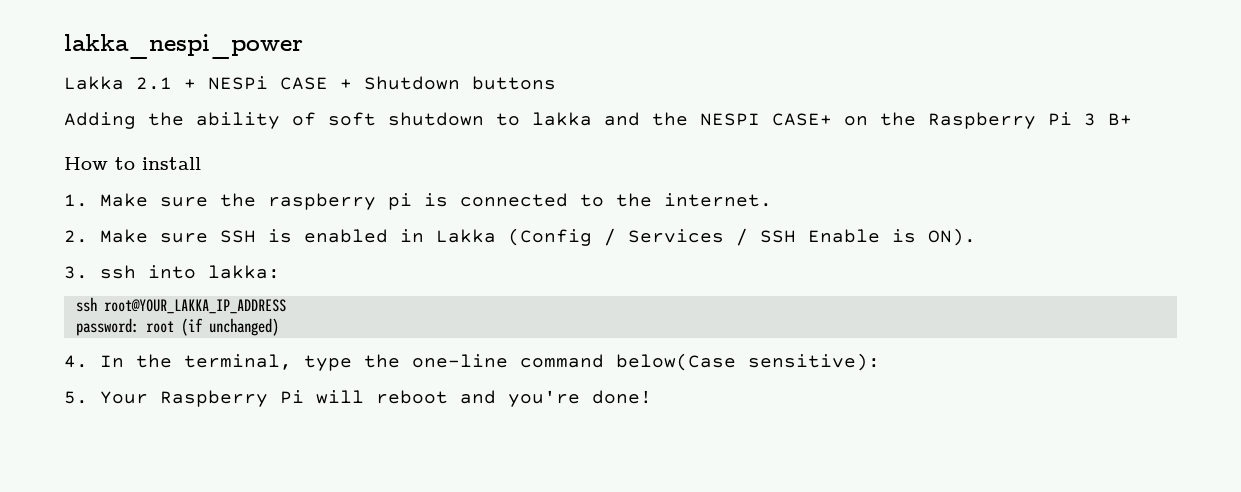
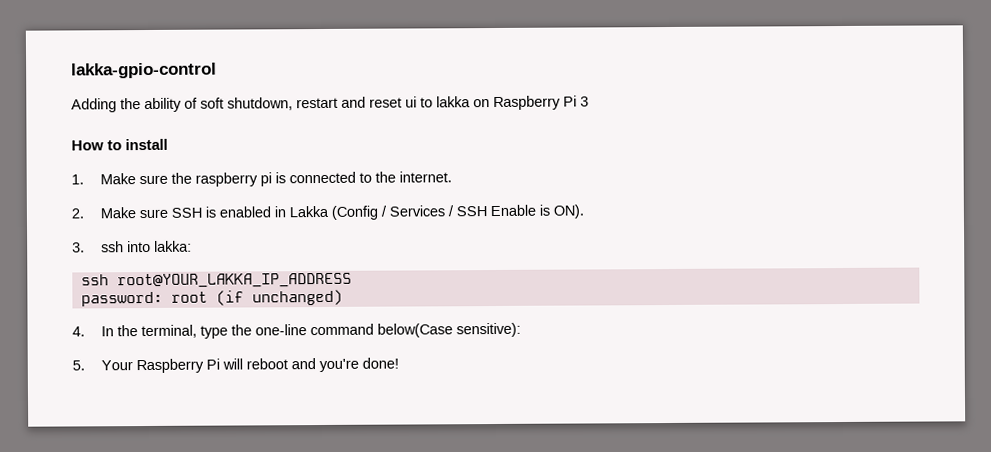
[64,34,303,59] [64,76,556,90] lakka_nespi_power // Lakka 2.1 + NESPi CASE + Shutdown buttons -> [71,62,217,79] lakka-gpio-control
[388,112,916,126] shutdown to lakka and the NESPI CASE+ on the -> [227,96,490,111] shutdown, restart and reset ui to lakka on
[1108,113,1132,125] B+ -> (589, 101) none

